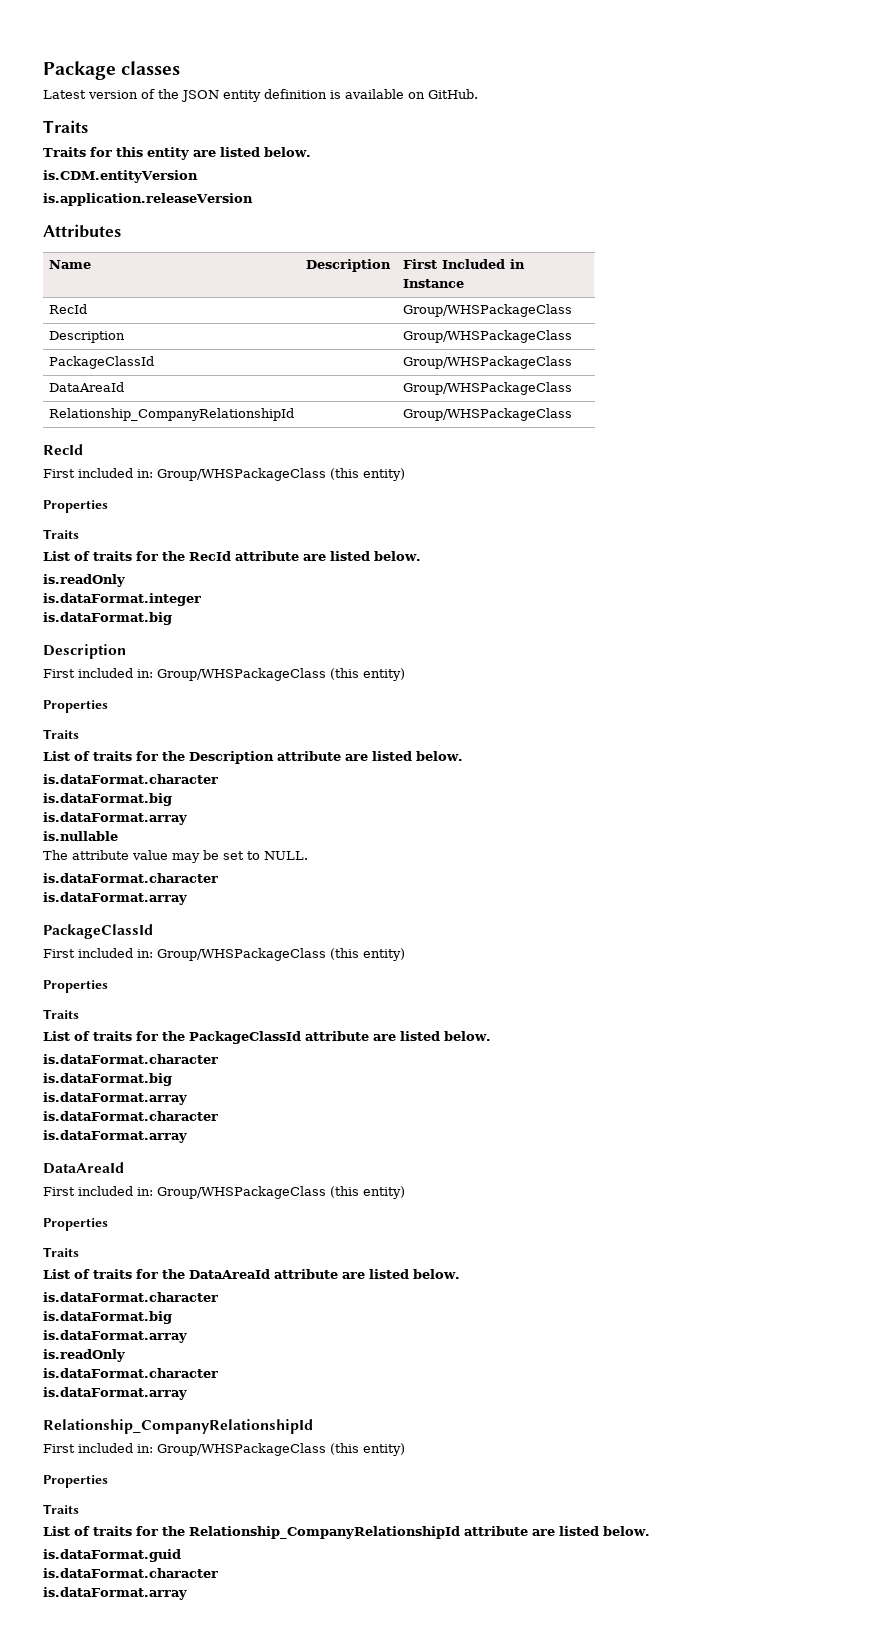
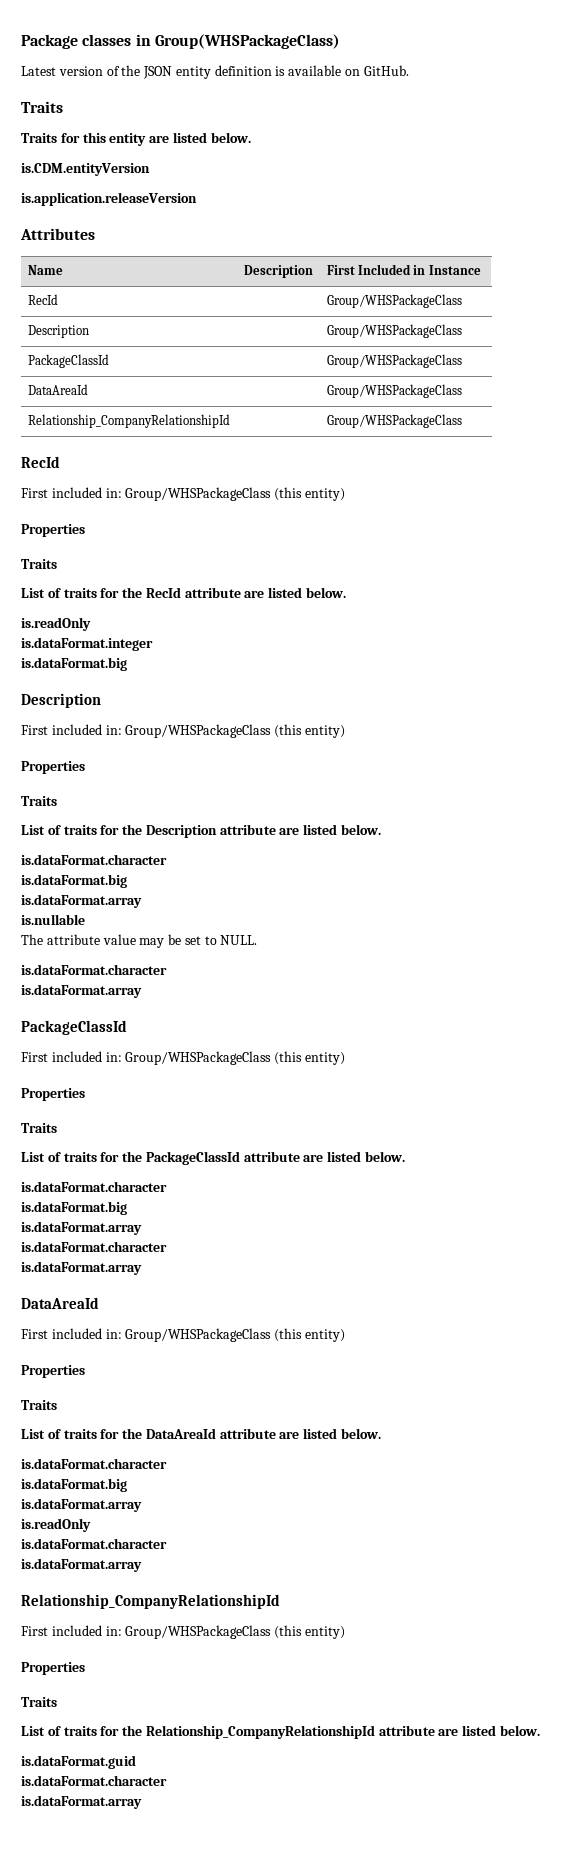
(181, 68) none -> [135,34,340,49] in Group(WHSPackageClass)

